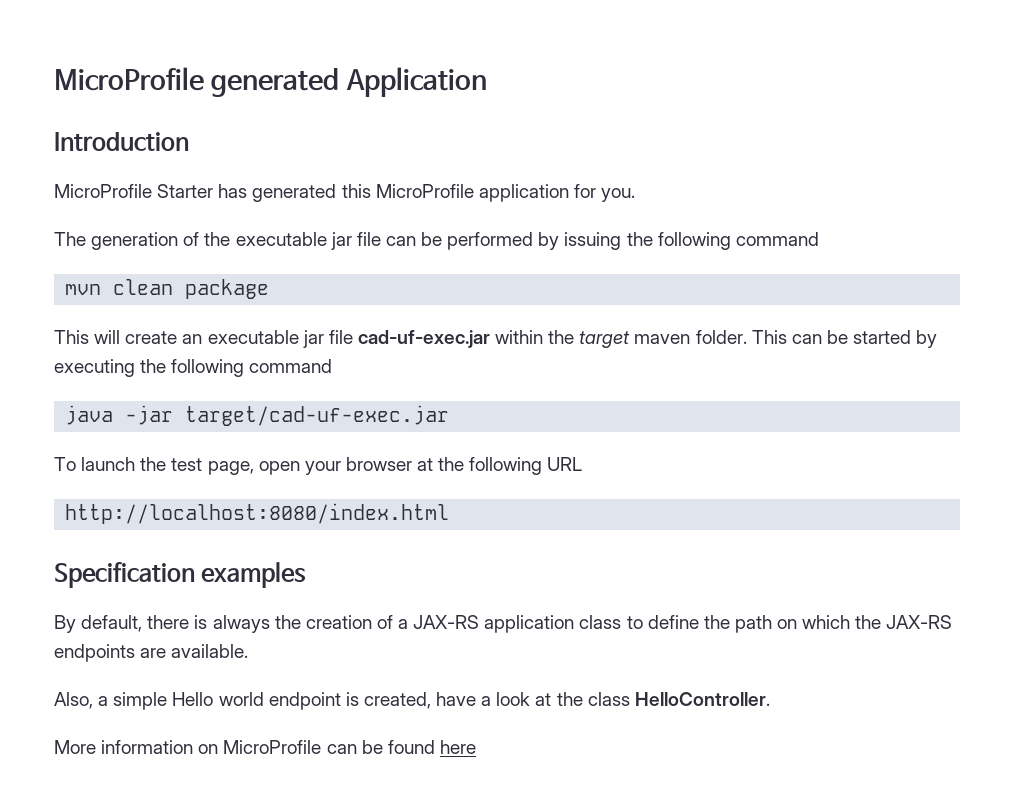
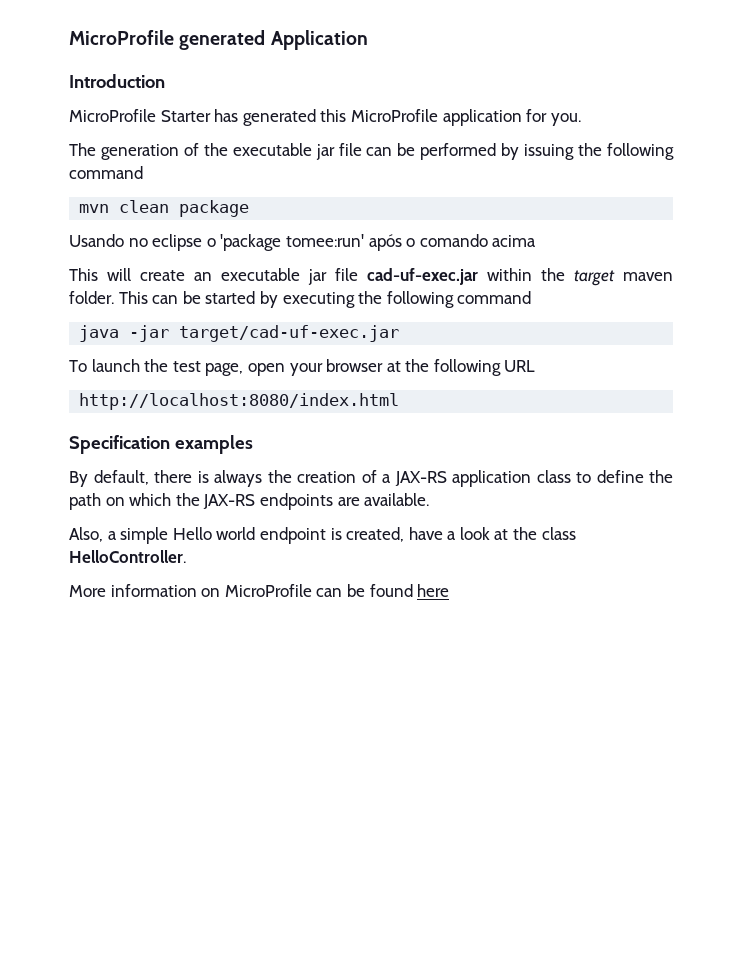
(270, 289) none -> [69,234,537,251] // Usando no eclipse o 'package tomee:run' após o comando acima

